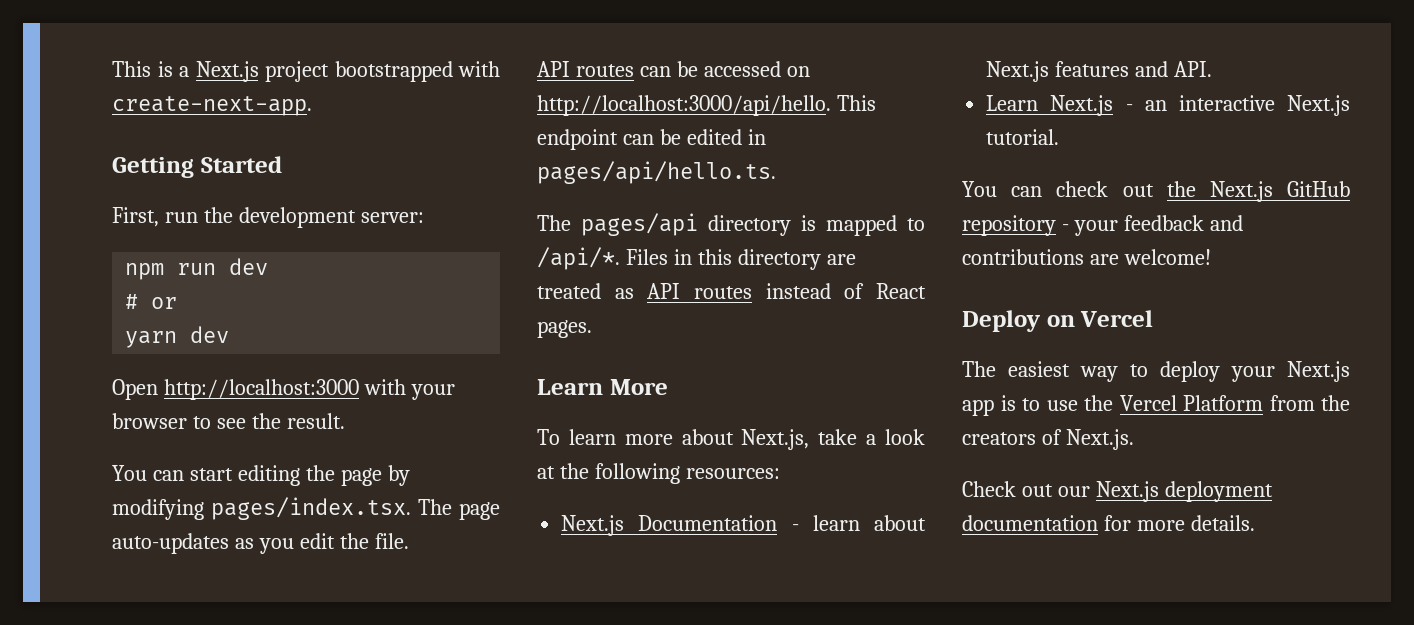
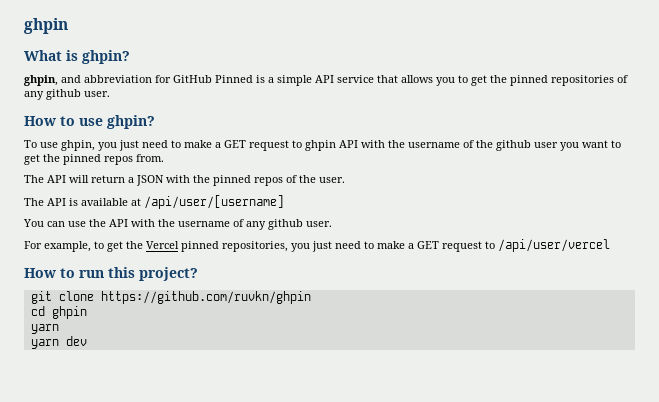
[112,61,500,82] [112,96,312,116] [112,156,282,178] [112,207,424,228] [125,258,269,280] [125,294,178,309] [125,326,230,348] [112,379,455,400] [112,413,345,429] [112,465,410,486] [112,497,500,520] [112,533,409,554] [537,61,810,77] [537,95,876,116] [537,129,766,150] [537,161,776,184] [537,213,925,236] [537,247,856,270] [537,283,926,299] [537,320,592,338] [537,379,668,395] [537,429,925,450] [537,463,780,484] [561,515,926,536] [986,61,1213,82] [986,95,1350,116] [986,129,1060,145] [962,181,1350,202] [962,215,1243,236] [962,249,1211,265] [962,310,1154,332] [962,361,1350,382] [962,395,1350,416] [962,429,1134,450] [962,481,1273,502] [962,515,1255,531] This is a Next.js project bootstrapped with create-next-app. // Getting Started // First, run the development server: // npm run dev // # or // yarn dev // Open http://localhost:3000 with your browser to see the result. // You can start editing the page by modifying pages/index.tsx. The page auto-updates as you edit the file. // API routes can be accessed on http://localhost:3000/api/hello. This endpoint can be edited in pages/api/hello.ts. // The pages/api directory is mapped to /api/*. Files in this directory are treated as API routes instead of React pages. // Learn More // To learn more about Next.js, take a look at the following resources: // Next.js Documentation - learn about Next.js features and API. // Learn Next.js - an interactive Next.js tutorial. // You can check out the Next.js GitHub repository - your feedback and contributions are welcome! // Deploy on Vercel // The easiest way to deploy your Next.js app is to use the Vercel Platform from the creators of Next.js. // Check out our Next.js deployment documentation for more details. -> [24,18,68,34] [24,50,130,64] [24,75,628,86] [24,89,110,100] [24,115,155,129] [24,140,621,151] [24,154,164,165] [24,175,345,186] [24,195,284,209] [23,219,332,230] [24,239,610,252] [24,267,198,281] [30,291,311,304] [30,306,87,319] [30,324,59,334] [30,336,87,349] ghpin // What is ghpin? // ghpin, and abbreviation for GitHub Pinned is a simple API service that allows you to get the pinned repositories of any github user. // How to use ghpin? // To use ghpin, you just need to make a GET request to ghpin API with the username of the github user you want to get the pinned repos from. // The API will return a JSON with the pinned repos of the user. // The API is available at /api/user/[username] // You can use the API with the username of any github user. // For example, to get the Vercel pinned repositories, you just need to make a GET request to /api/user/vercel // How to run this project? // git clone https://github.com/ruvkn/ghpin // cd ghpin // yarn // yarn dev

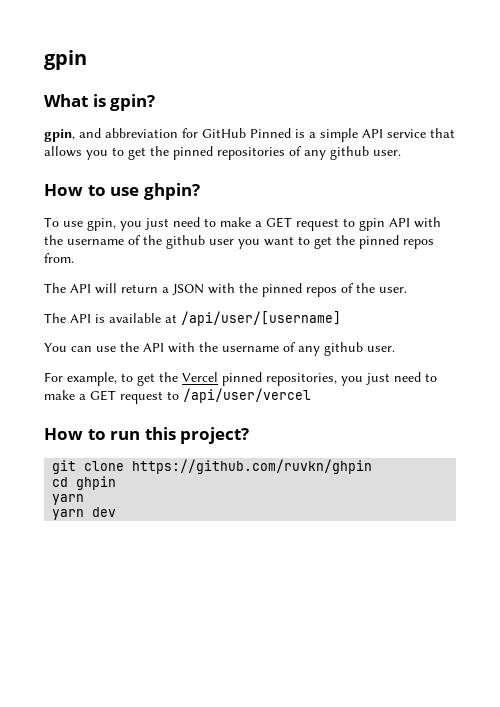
[24,18,68,34] ghpin -> [44,50,87,70] gpin
[82,50,130,64] [24,75,58,86] ghpin? // ghpin, -> [110,94,156,111] [44,129,75,142] gpin? // gpin,
[61,140,336,151] ghpin, you just need to make a GET request to ghpin -> [87,217,385,231] gpin, you just need to make a GET request to gpin

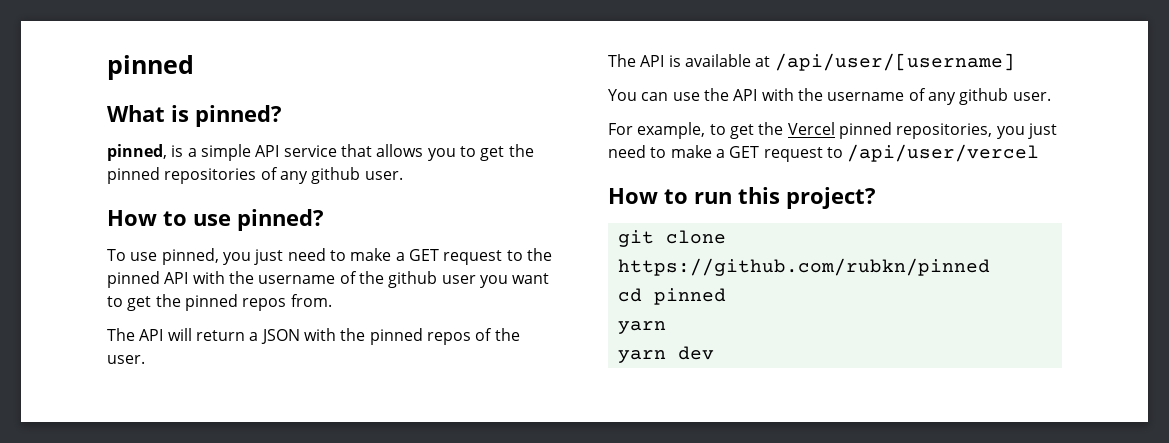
[44,50,87,70] gpin -> [107,55,194,80] pinned
[110,94,156,111] [44,128,291,142] gpin? // gpin, and abbreviation for GitHub Pinned -> [195,105,282,127] [107,144,167,161] pinned? // pinned,
[143,183,200,200] ghpin? -> [237,209,324,231] pinned?
[87,217,385,231] gpin, you just need to make a GET request to gpin -> [161,248,552,265] [107,271,160,288] pinned, you just need to make a GET request to the pinned
[132,459,373,474] https://github.com/ruvkn/ghpin -> [617,258,990,276] https://github.com/rubkn/pinned
[76,476,117,490] ghpin -> [653,288,726,305] pinned

